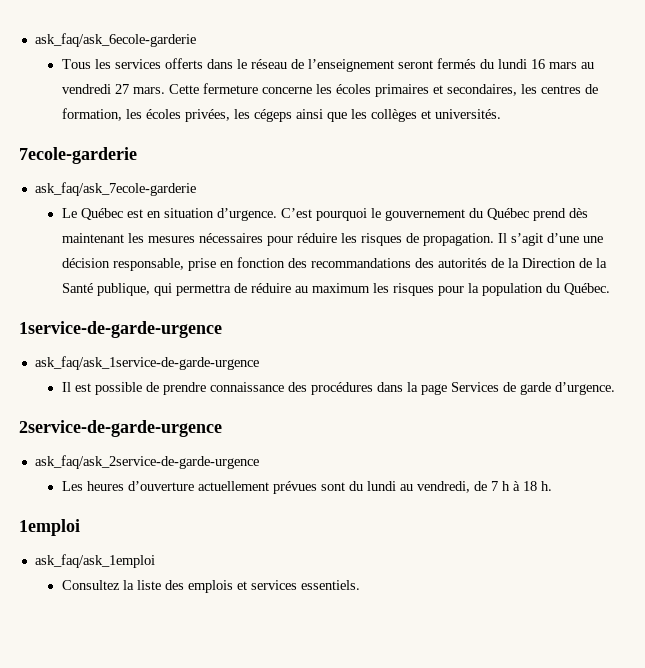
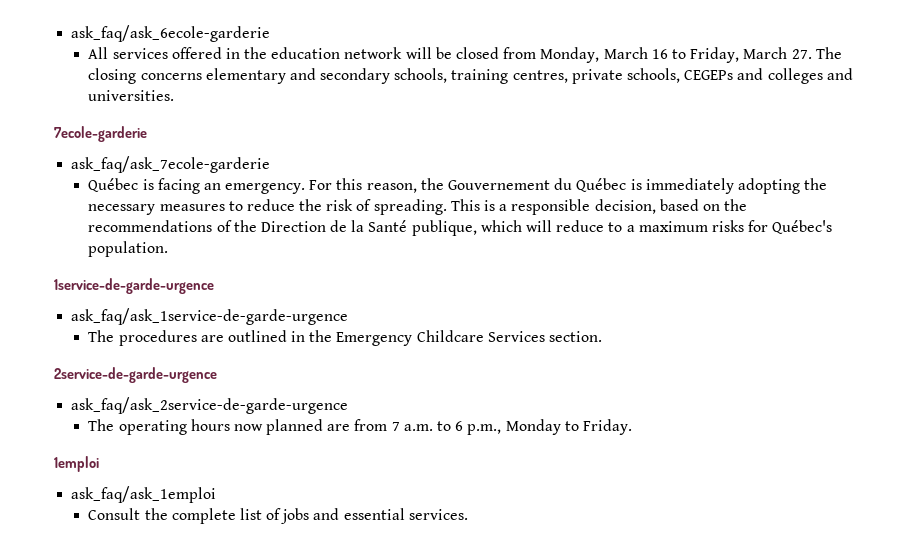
[61,58,594,72] [61,83,598,97] [61,108,501,122] [19,147,137,164] [34,182,196,196] [61,208,588,221] [61,233,603,246] [61,257,519,271] Tous les services offerts dans le réseau de l’enseignement seront fermés du lundi 16 mars au vendredi 27 mars. Cette fermeture concerne les écoles primaires et secondaires, les centres de formation, les écoles privées, les cégeps ainsi que les collèges et universités. // 7ecole-garderie // ask_faq/ask_7ecole-garderie // Le Québec est en situation d’urgence. C’est pourquoi le gouvernement du Québec prend dès maintenant les mesures nécessaires pour réduire les risques de propagation. Il s’agit d’une une décision responsable, prise en fonction des recommandations des autorités de la -> [88,47,842,63] [88,68,853,84] [88,90,175,101] [54,126,147,142] [71,156,271,173] [88,178,828,194] [88,199,748,215] [88,220,257,232] All services offered in the education network will be closed from Monday, March 16 to Friday, March 27. The closing concerns elementary and secondary schools, training centres, private schools, CEGEPs and colleges and universities. // 7ecole-garderie // ask_faq/ask_7ecole-garderie // Québec is facing an emergency. For this reason, the Gouvernement du Québec is immediately adopting the necessary measures to reduce the risk of spreading. This is a responsible decision, based on the recommendations of the
[153,283,610,296] [19,321,222,338] [34,356,259,370] [61,382,615,395] [19,420,222,437] [34,455,259,469] [61,481,552,494] [19,519,80,536] [34,554,155,568] [61,580,360,593] qui permettra de réduire au maximum les risques pour la population du Québec. // 1service-de-garde-urgence // ask_faq/ask_1service-de-garde-urgence // Il est possible de prendre connaissance des procédures dans la page Services de garde d’urgence. // 2service-de-garde-urgence // ask_faq/ask_2service-de-garde-urgence // Les heures d’ouverture actuellement prévues sont du lundi au vendredi, de 7 h à 18 h. // 1emploi // ask_faq/ask_1emploi // Consultez la liste des emplois et services essentiels. -> [480,220,833,234] [88,241,169,257] [54,278,214,294] [71,308,349,325] [88,330,603,346] [54,367,217,383] [71,397,349,414] [88,419,632,435] [54,456,99,472] [71,486,217,503] [88,508,468,524] which will reduce to a maximum risks for Québec's population. // 1service-de-garde-urgence // ask_faq/ask_1service-de-garde-urgence // The procedures are outlined in the Emergency Childcare Services section. // 2service-de-garde-urgence // ask_faq/ask_2service-de-garde-urgence // The operating hours now planned are from 7 a.m. to 6 p.m., Monday to Friday. // 1emploi // ask_faq/ask_1emploi // Consult the complete list of jobs and essential services.

